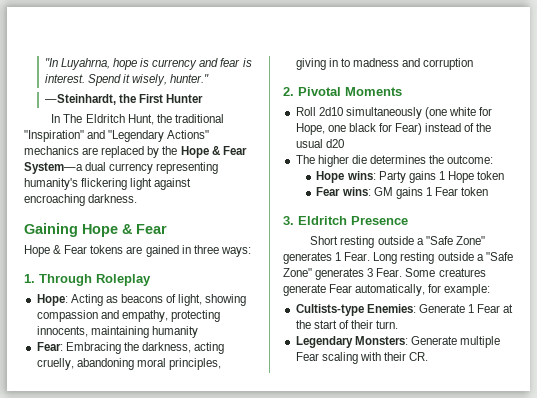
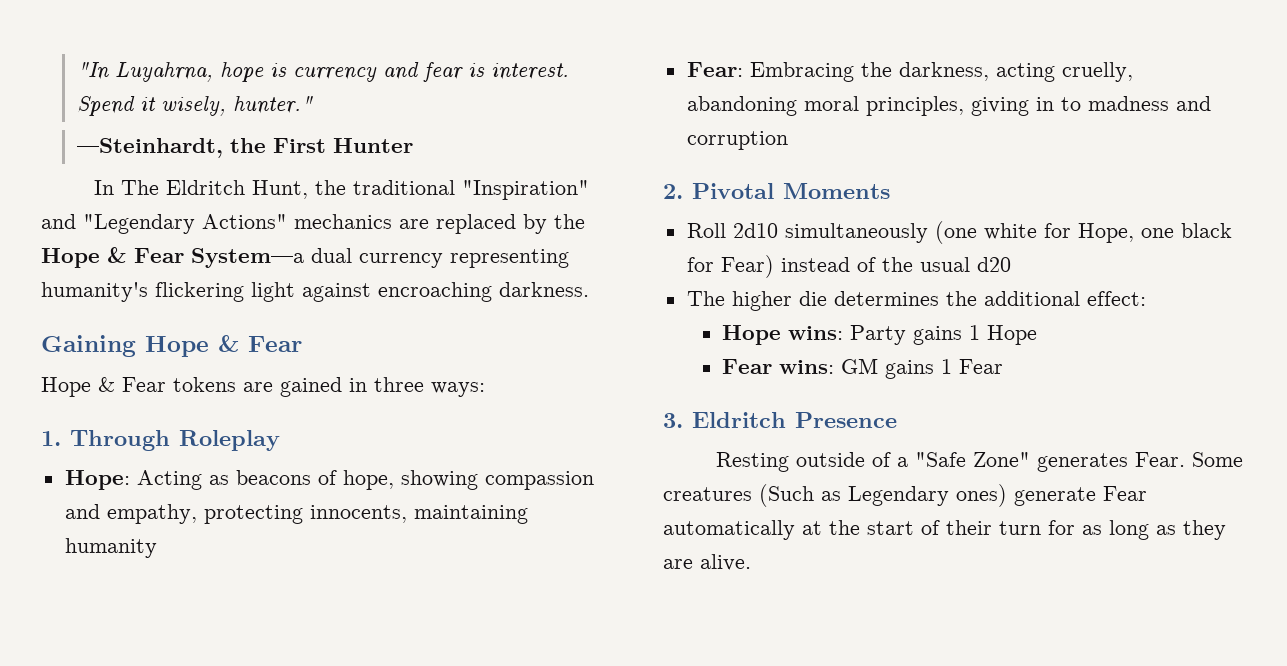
[178,294,203,306] light, -> [342,470,394,490] hope,
[447,155,494,164] outcome: -> [983,291,1146,306] additional effect:
[477,171,505,180] token -> (1038, 335) none
[461,187,489,196] token -> (1004, 366) none
[310,236,485,248] [283,252,513,264] [283,268,486,280] [283,284,491,296] [295,304,501,316] Short resting outside a "Safe Zone" generates 1 Fear. Long resting outside a "Safe Zone" generates 3 Fear. Some creatures generate Fear automatically, for example: // Cultists-type Enemies: Generate 1 Fear -> [716,452,1244,472] [663,484,1147,507] [663,520,795,540] Resting outside of a "Safe Zone" generates Fear. Some creatures (Such as Legendary ones) generate Fear automatically
[376,320,399,329] [295,336,500,348] [295,352,429,364] turn. // Legendary Monsters: Generate multiple Fear scaling with their CR. -> [999,520,1226,540] [663,554,751,571] turn for as long as they are alive.

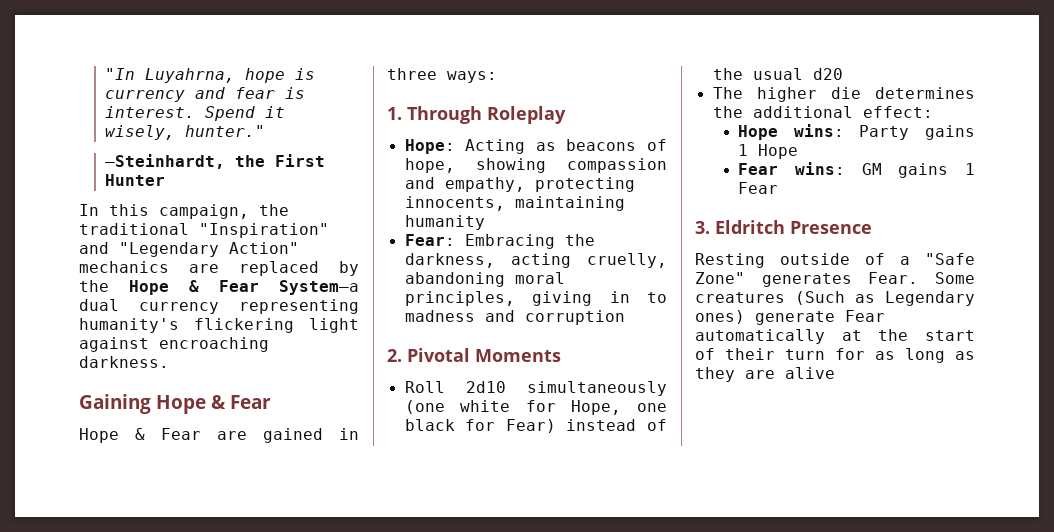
[121,180,309,199] The Eldritch Hunt, -> [109,204,249,219] this campaign,
[202,214,287,229] Actions" -> [229,242,299,254] Action"
[173,377,236,392] tokens -> (201, 434) none
[700,554,751,571] alive. -> [785,367,835,379] alive

